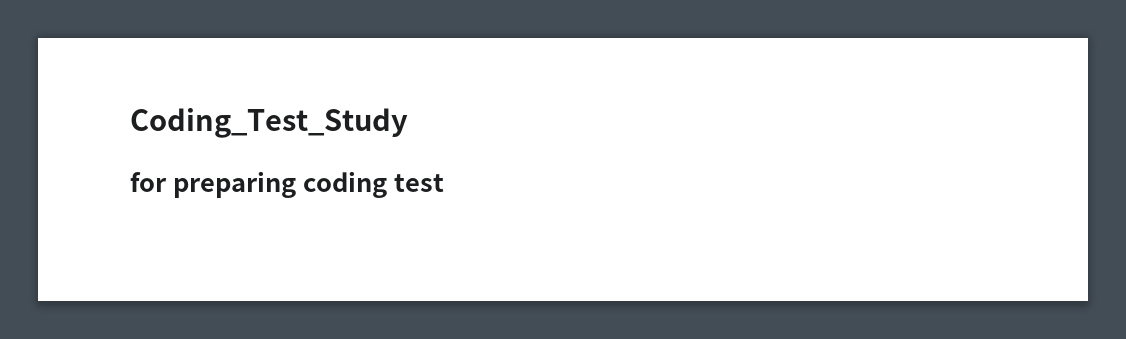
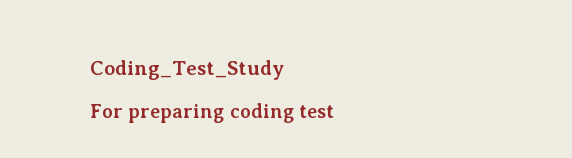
[130,172,167,192] for -> [90,104,123,118] For

